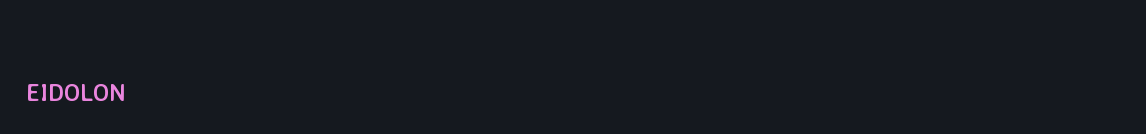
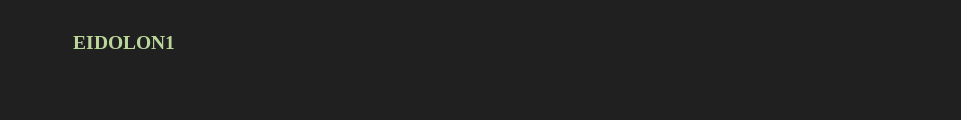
[26,84,126,101] EIDOLON -> [73,36,175,49] EIDOLON1

